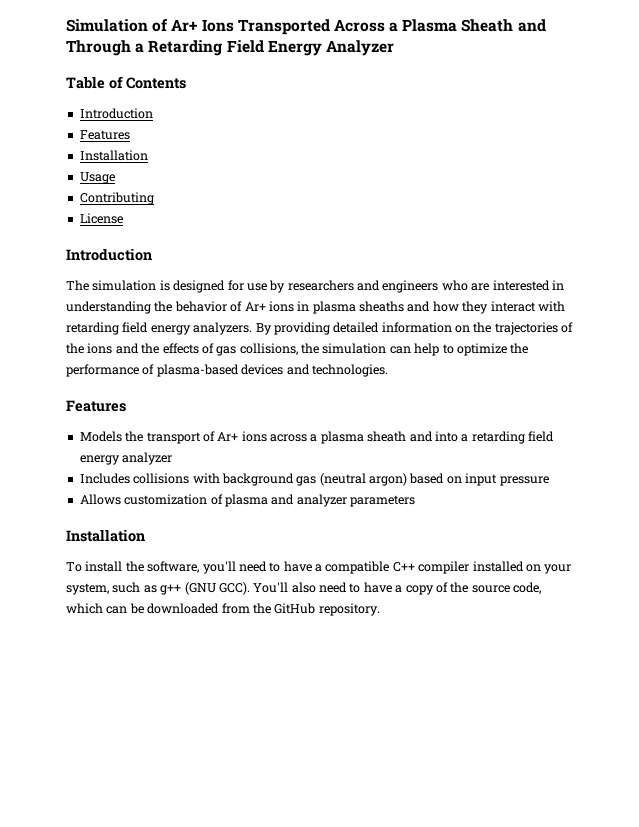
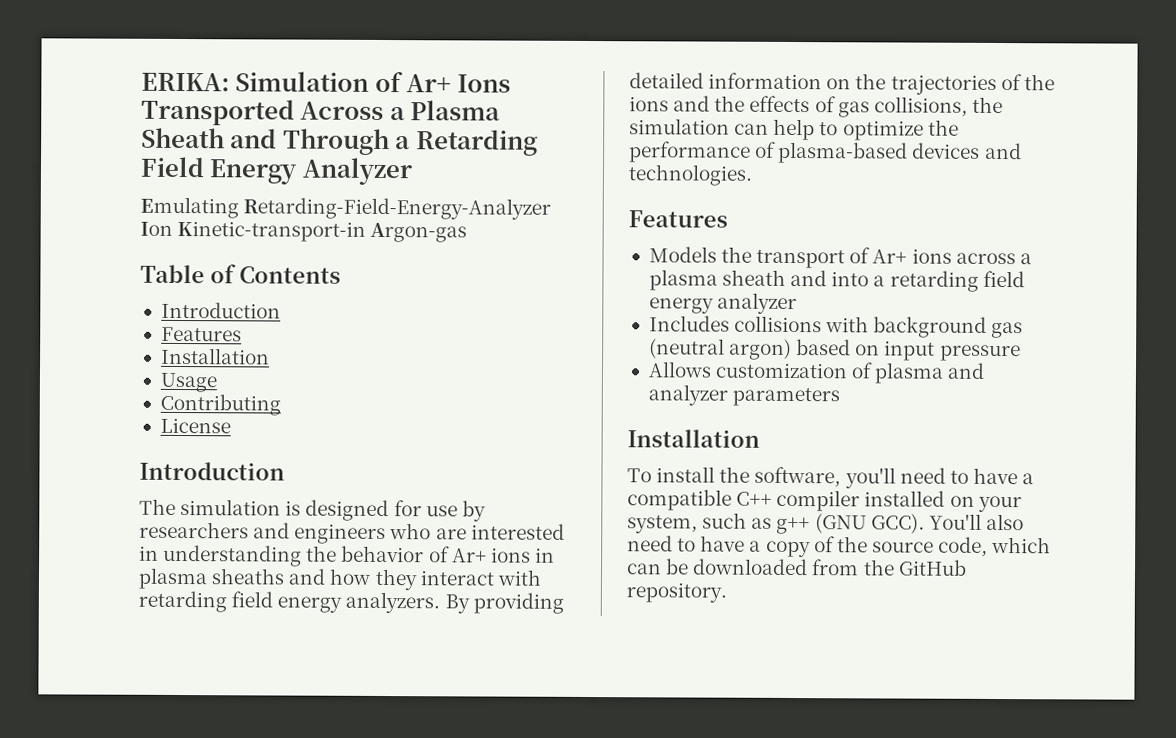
(66, 25) none -> [141,72,230,92] ERIKA:
(394, 48) none -> [140,196,552,220] [140,220,468,243] // Emulating Retarding-Field-Energy-Analyzer Ion Kinetic-transport-in Argon-gas

